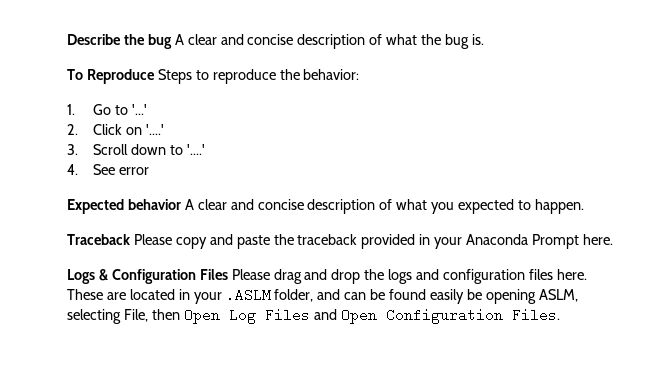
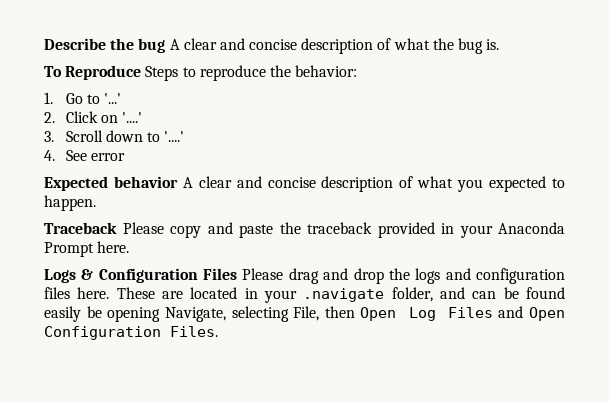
[225,288,271,302] .ASLM -> [303,288,385,302] .navigate
[538,289,578,302] ASLM, -> [164,307,226,322] Navigate,

